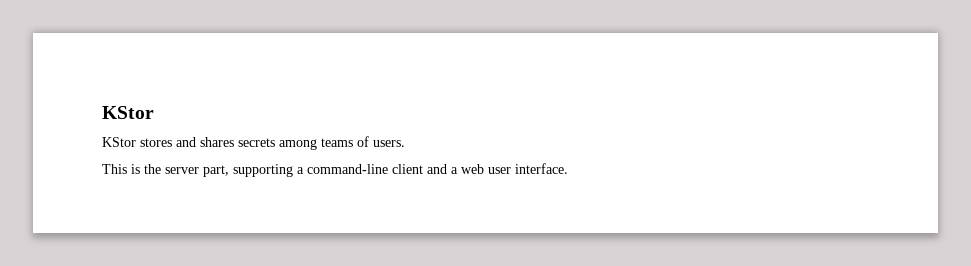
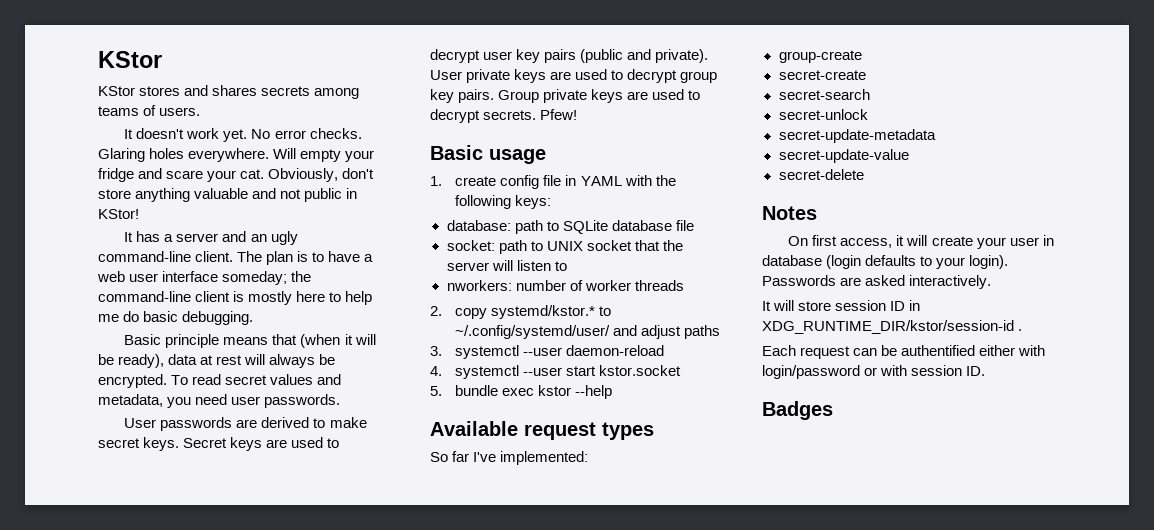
[102,163,568,177] This is the server part, supporting a command-line client and a web user interface. -> [124,128,362,142] [98,148,375,162] [98,168,375,182] [98,188,358,202] [98,209,139,219] [124,231,298,245] [98,251,374,265] [97,271,312,285] [98,291,373,305] [98,311,254,325] [124,334,376,348] [98,354,336,368] [98,374,342,388] [98,394,341,408] [124,417,367,431] [98,437,340,451] [430,49,709,63] [430,69,718,83] [430,89,701,103] [430,109,578,123] [430,145,546,164] [430,175,676,189] [455,195,552,209] [446,220,694,234] [446,240,683,254] [446,260,567,271] [446,280,684,291] [430,305,612,319] [455,325,721,339] [430,345,665,359] [430,365,682,379] [430,385,613,399] [430,421,654,440] [430,451,589,465] [778,50,862,63] [778,70,866,80] [778,89,870,100] [778,109,868,120] [778,129,936,143] [778,149,909,163] [778,169,864,180] [762,206,817,220] [788,235,1054,249] [762,255,1009,269] [762,275,992,289] [762,300,921,311] [762,320,1023,334] [762,345,1046,359] [762,365,986,379] [762,401,833,420] It doesn't work yet. No error checks. Glaring holes everywhere. Will empty your fridge and scare your cat. Obviously, don't store anything valuable and not public in KStor! // It has a server and an ugly command-line client. The plan is to have a web user interface someday; the command-line client is mostly here to help me do basic debugging. // Basic principle means that (when it will be ready), data at rest will always be encrypted. To read secret values and metadata, you need user passwords. // User passwords are derived to make secret keys. Secret keys are used to decrypt user key pairs (public and private). User private keys are used to decrypt group key pairs. Group private keys are used to decrypt secrets. Pfew! // Basic usage // 1. create config file in YAML with the following keys: // database: path to SQLite database file // socket: path to UNIX socket that the server will listen to // nworkers: number of worker threads // 2. copy systemd/kstor.* to ~/.config/systemd/user/ and adjust paths // 3. systemctl --user daemon-reload // 4. systemctl --user start kstor.socket // 5. bundle exec kstor --help // Available request types // So far I've implemented: // group-create // secret-create // secret-search // secret-unlock // secret-update-metadata // secret-update-value // secret-delete // Notes // On first access, it will create your user in database (login defaults to your login). Passwords are asked interactively. // It will store session ID in XDG_RUNTIME_DIR/kstor/session-id . // Each request can be authentified either with login/password or with session ID. // Badges

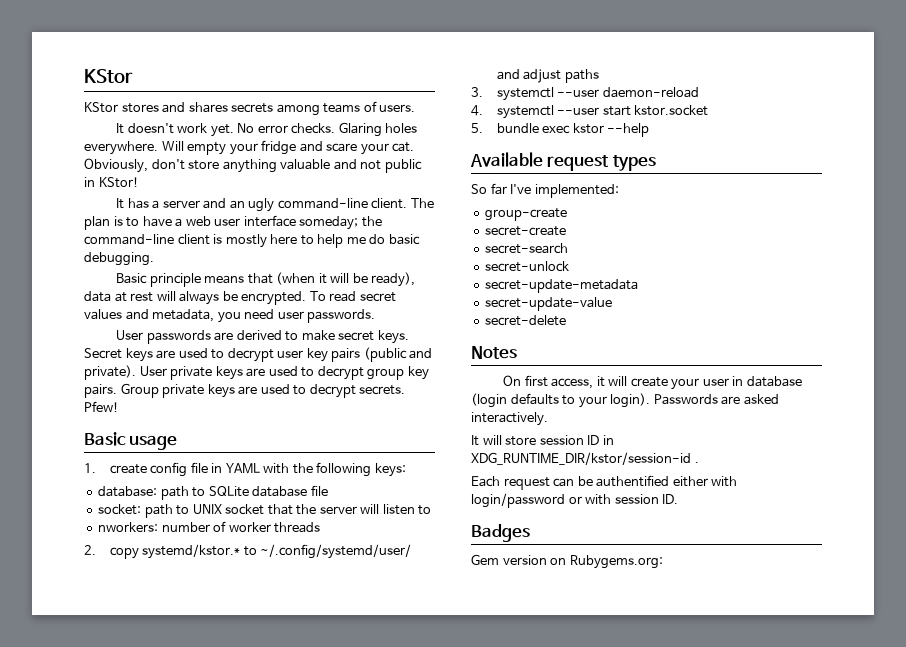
(833, 410) none -> [471,554,663,569] // Gem version on Rubygems.org:

